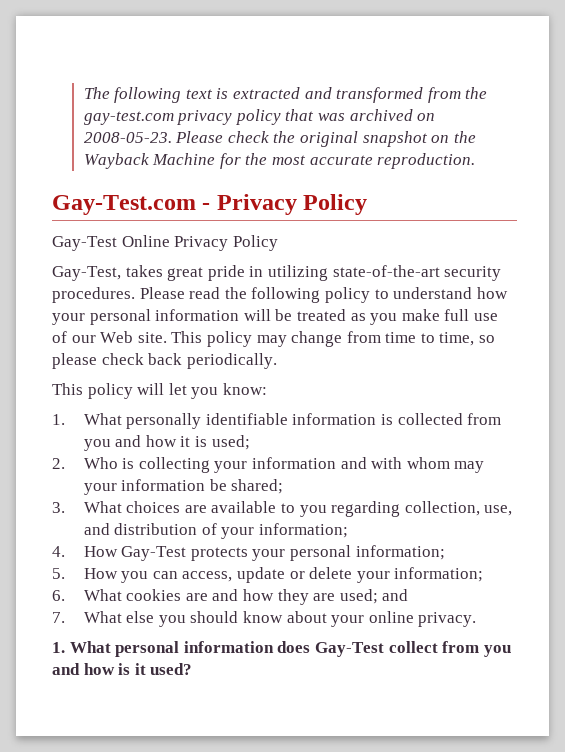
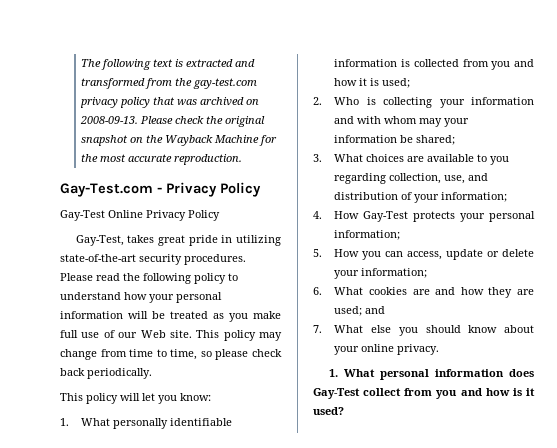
[83,132,172,143] 2008-05-23. -> [80,116,139,124] 2008-09-13.

